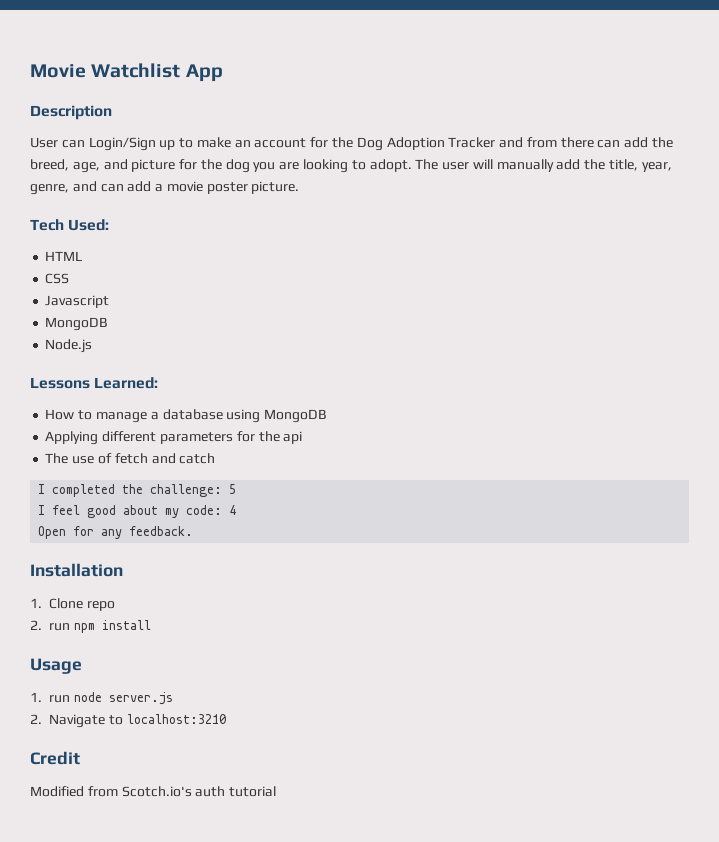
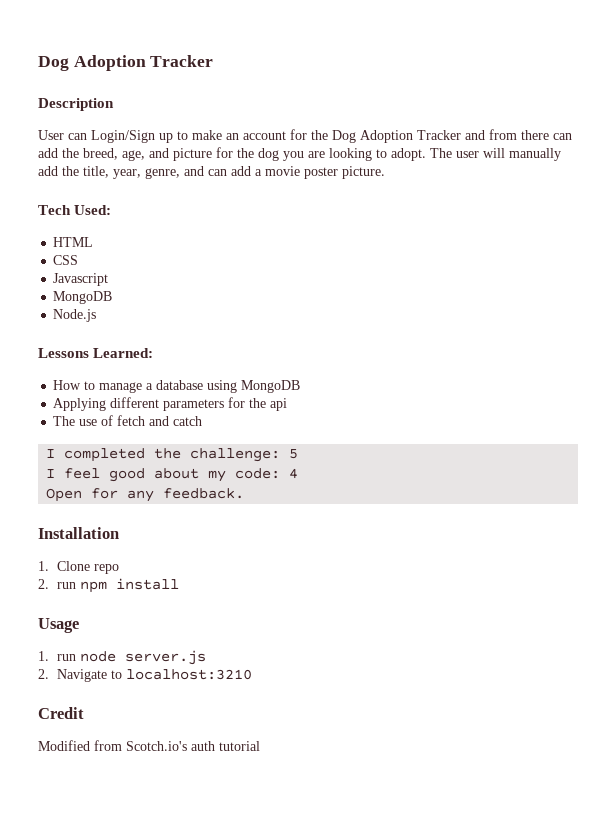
[30,63,223,82] Movie Watchlist App -> [38,55,214,71] Dog Adoption Tracker

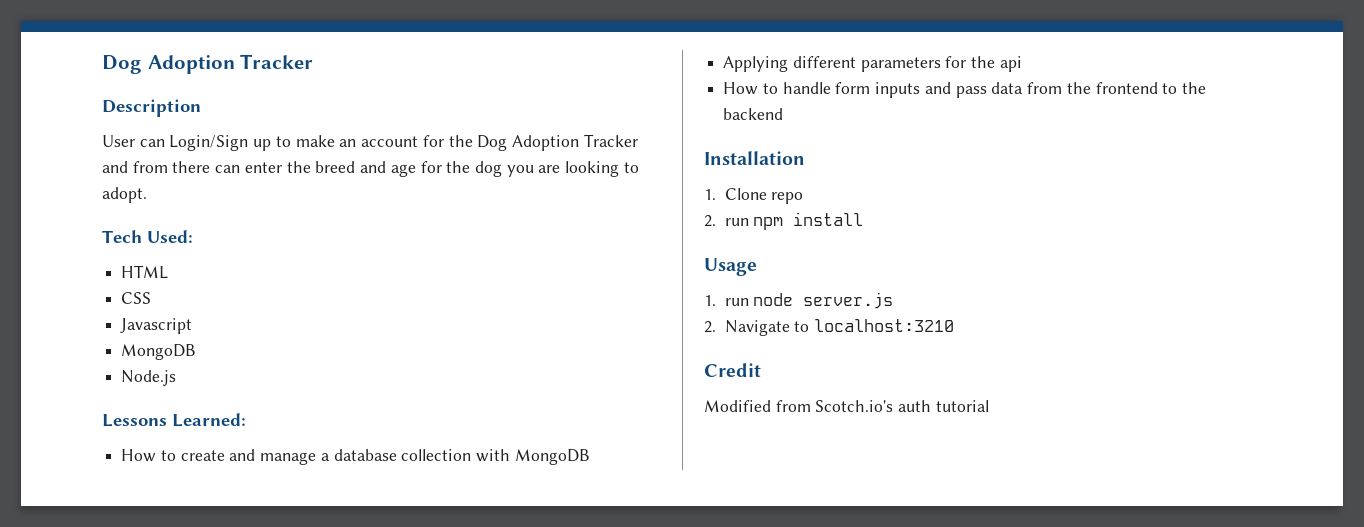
[38,148,212,161] add the breed, age, and picture -> [244,161,416,177] enter the breed and age
[430,148,561,161] [38,166,385,179] The user will manually add the title, year, genre, and can add a movie poster picture. -> (147, 195) none
(96, 385) none -> [180,449,256,461] create and
[207,380,238,393] using -> [401,449,511,462] collection with
[53,415,203,426] [46,448,299,462] [46,468,299,482] [46,488,245,502] The use of fetch and catch // I completed the challenge: 5 // I feel good about my code: 4 // Open for any feedback. -> [723,82,1206,98] [723,108,784,120] How to handle form inputs and pass data from the frontend to the backend

